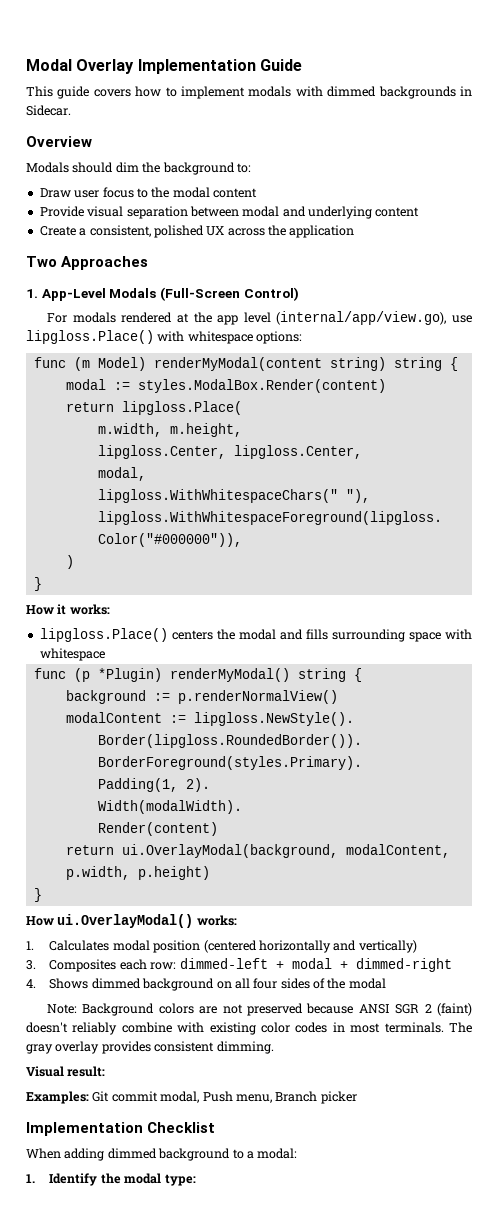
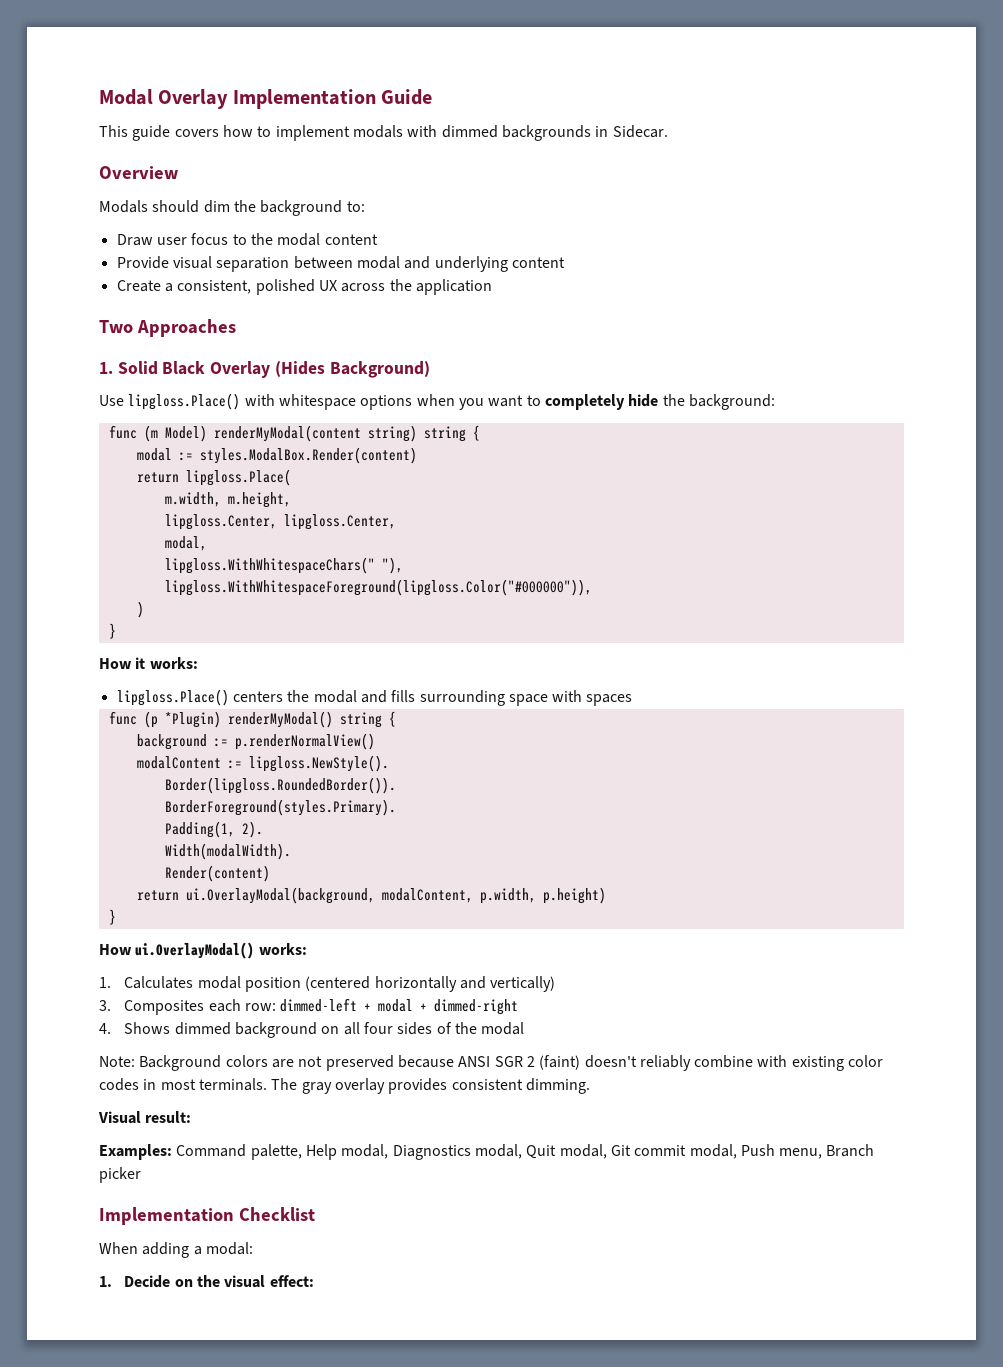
[41,287,299,301] [47,311,473,325] [26,330,303,344] App-Level Modals (Full-Screen Control) // For modals rendered at the app level (internal/app/view.go), use lipgloss.Place() with whitespace options: -> [117,361,430,378] [99,393,775,410] Solid Black Overlay (Hides Background) // Use lipgloss.Place() with whitespace options when you want to completely hide the background:
[39,648,105,661] whitespace -> [586,694,633,706] spaces
(89, 1097) none -> [176,1144,607,1160] Command palette, Help modal, Diagnostics modal, Quit modal,
[107,1148,244,1161] dimmed background to -> (190, 1250) none
[49,1173,196,1186] Identify the modal type: -> [124,1275,314,1288] Decide on the visual effect:

